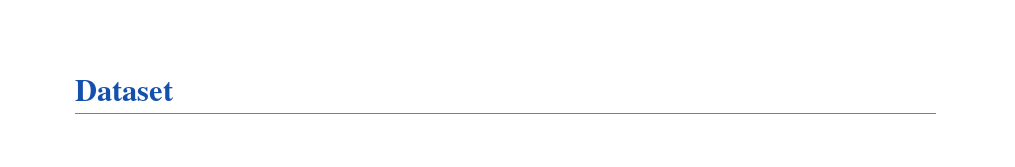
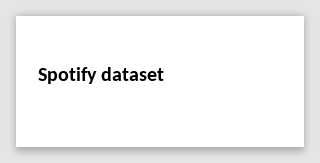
[75,80,174,101] Dataset -> [38,67,165,84] Spotify dataset

